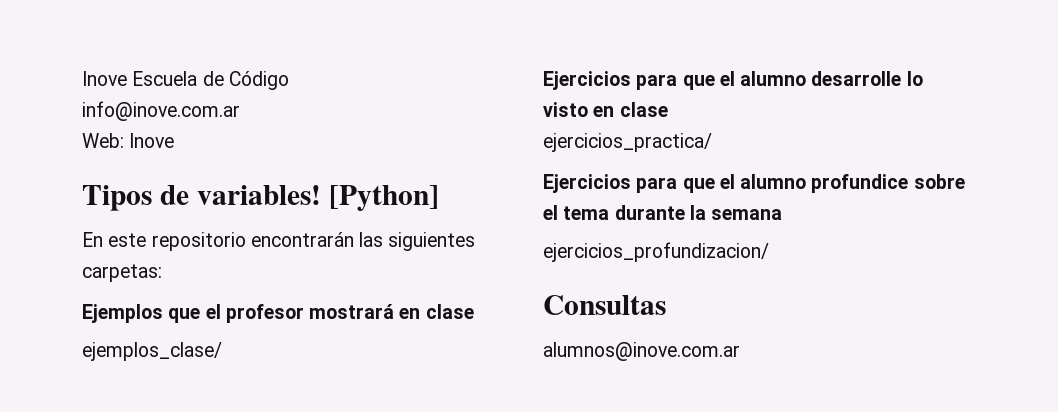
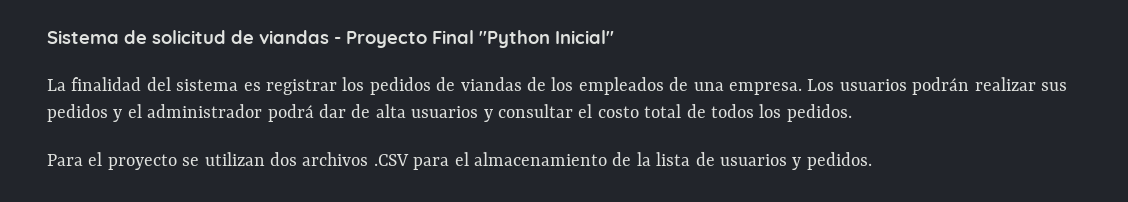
[82,71,289,90] [82,101,240,121] [82,133,175,148] [82,185,439,211] [82,232,476,251] [82,264,162,282] [82,304,474,323] [82,342,222,361] [543,71,923,90] [543,102,668,117] [543,133,712,152] [543,174,965,193] [543,205,783,220] [543,242,769,262] [543,295,666,315] [543,342,740,361] Inove Escuela de Código // info@inove.com.ar // Web: Inove // Tipos de variables! [Python] // En este repositorio encontrarán las siguientes carpetas: // Ejemplos que el profesor mostrará en clase // ejemplos_clase/ // Ejercicios para que el alumno desarrolle lo visto en clase // ejercicios_practica/ // Ejercicios para que el alumno profundice sobre el tema durante la semana // ejercicios_profundizacion/ // Consultas // alumnos@inove.com.ar -> [47,30,614,48] [47,77,1067,95] [47,104,852,122] [47,152,872,170] Sistema de solicitud de viandas - Proyecto Final "Python Inicial" // La finalidad del sistema es registrar los pedidos de viandas de los empleados de una empresa. Los usuarios podrán realizar sus pedidos y el administrador podrá dar de alta usuarios y consultar el costo total de todos los pedidos. // Para el proyecto se utilizan dos archivos .CSV para el almacenamiento de la lista de usuarios y pedidos.

